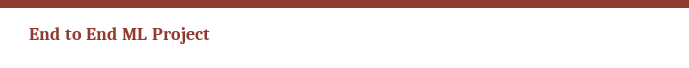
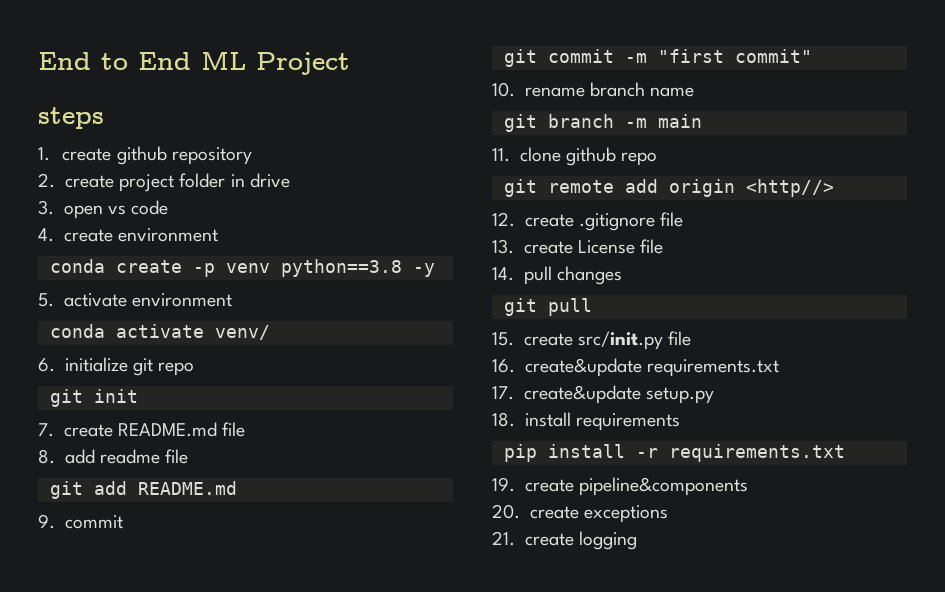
(210, 35) none -> [38,107,104,129] [38,146,253,165] [38,173,290,192] [38,200,169,219] [38,228,219,242] [49,259,435,277] [38,293,233,307] [49,324,270,340] [38,357,195,376] [49,389,138,407] [38,422,246,437] [38,449,189,464] [49,481,237,499] [38,514,123,529] [503,49,812,67] [492,82,695,97] [503,114,702,132] [492,147,658,166] [503,179,834,197] [492,212,684,231] [492,239,664,254] [492,266,623,285] [503,298,592,316] [492,331,692,350] [492,358,780,377] [492,385,715,404] [492,412,681,431] [503,444,845,462] [492,477,749,496] [492,504,669,523] [492,531,638,550] // steps // 1. create github repository // 2. create project folder in drive // 3. open vs code // 4. create environment // conda create -p venv python==3.8 -y // 5. activate environment // conda activate venv/ // 6. initialize git repo // git init // 7. create README.md file // 8. add readme file // git add README.md // 9. commit // git commit -m "first commit" // 10. rename branch name // git branch -m main // 11. clone github repo // git remote add origin <http//> // 12. create .gitignore file // 13. create License file // 14. pull changes // git pull // 15. create src/init.py file // 16. create&update requirements.txt // 17. create&update setup.py // 18. install requirements // pip install -r requirements.txt // 19. create pipeline&components // 20. create exceptions // 21. create logging

